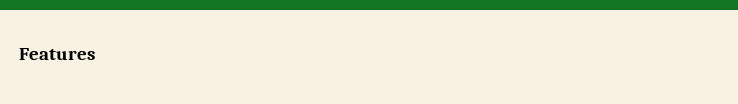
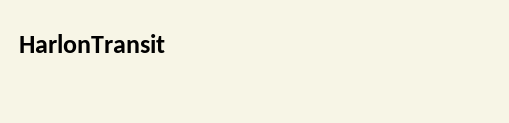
[19,48,95,60] Features -> [19,34,165,53] HarlonTransit

